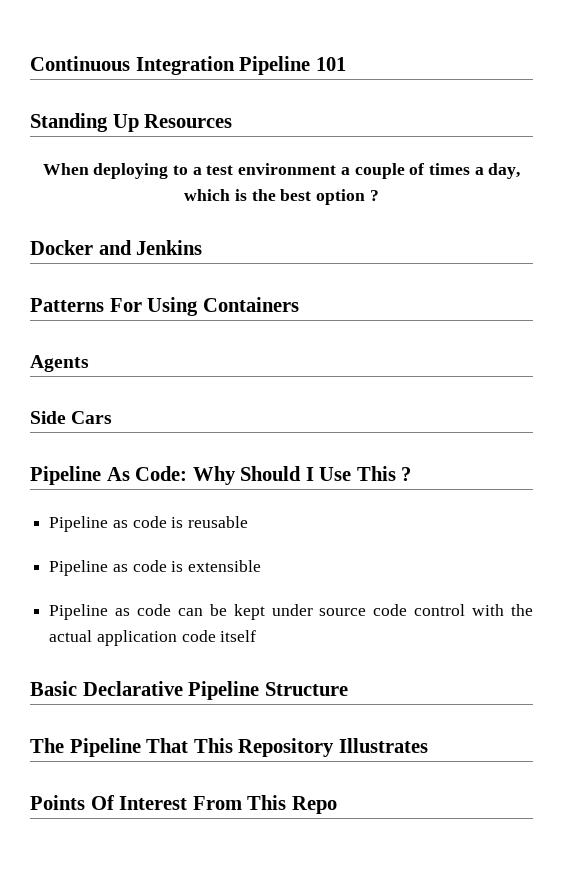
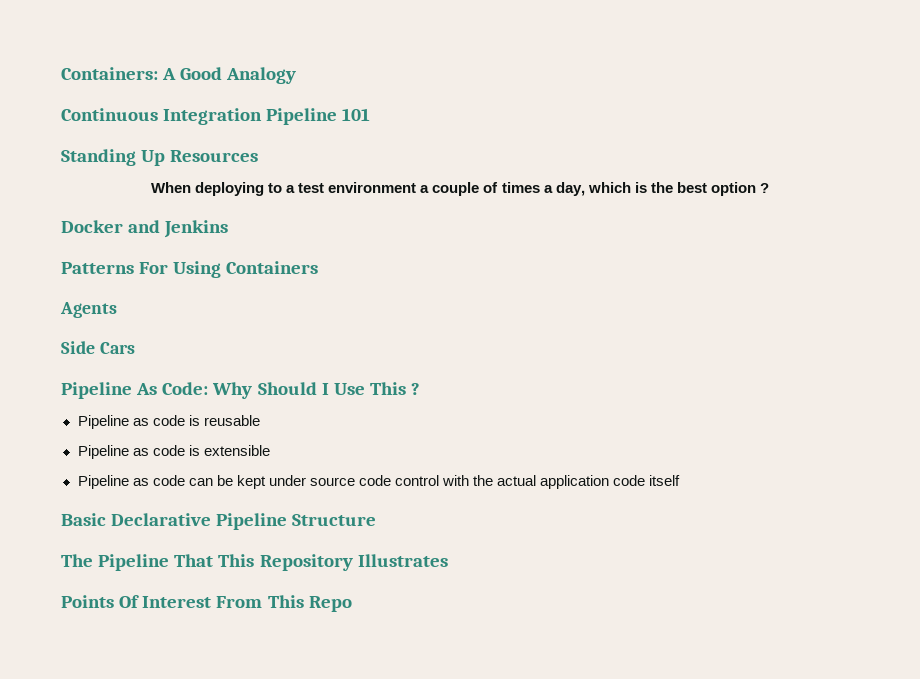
(30, 63) none -> [61,67,297,84] Containers: A Good Analogy //

